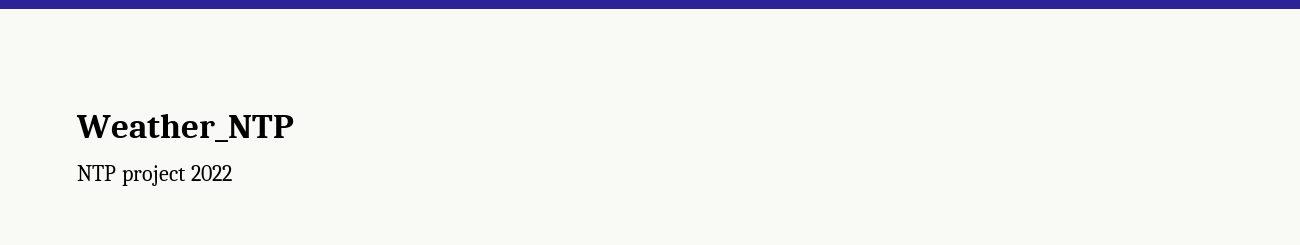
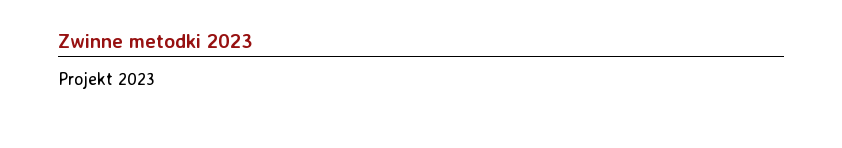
[76,113,294,142] [77,165,232,186] Weather_NTP // NTP project 2022 -> [58,34,253,48] [58,71,155,89] Zwinne metodki 2023 // Projekt 2023

